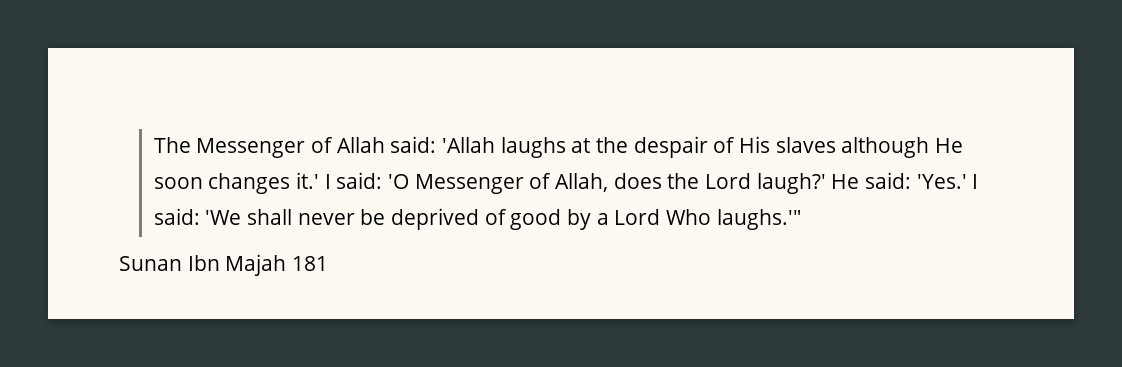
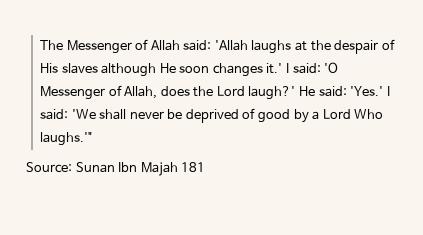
(801, 219) none -> [26,162,72,173] Source:

